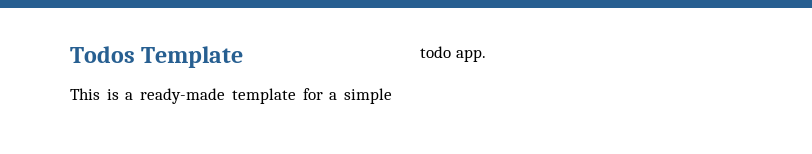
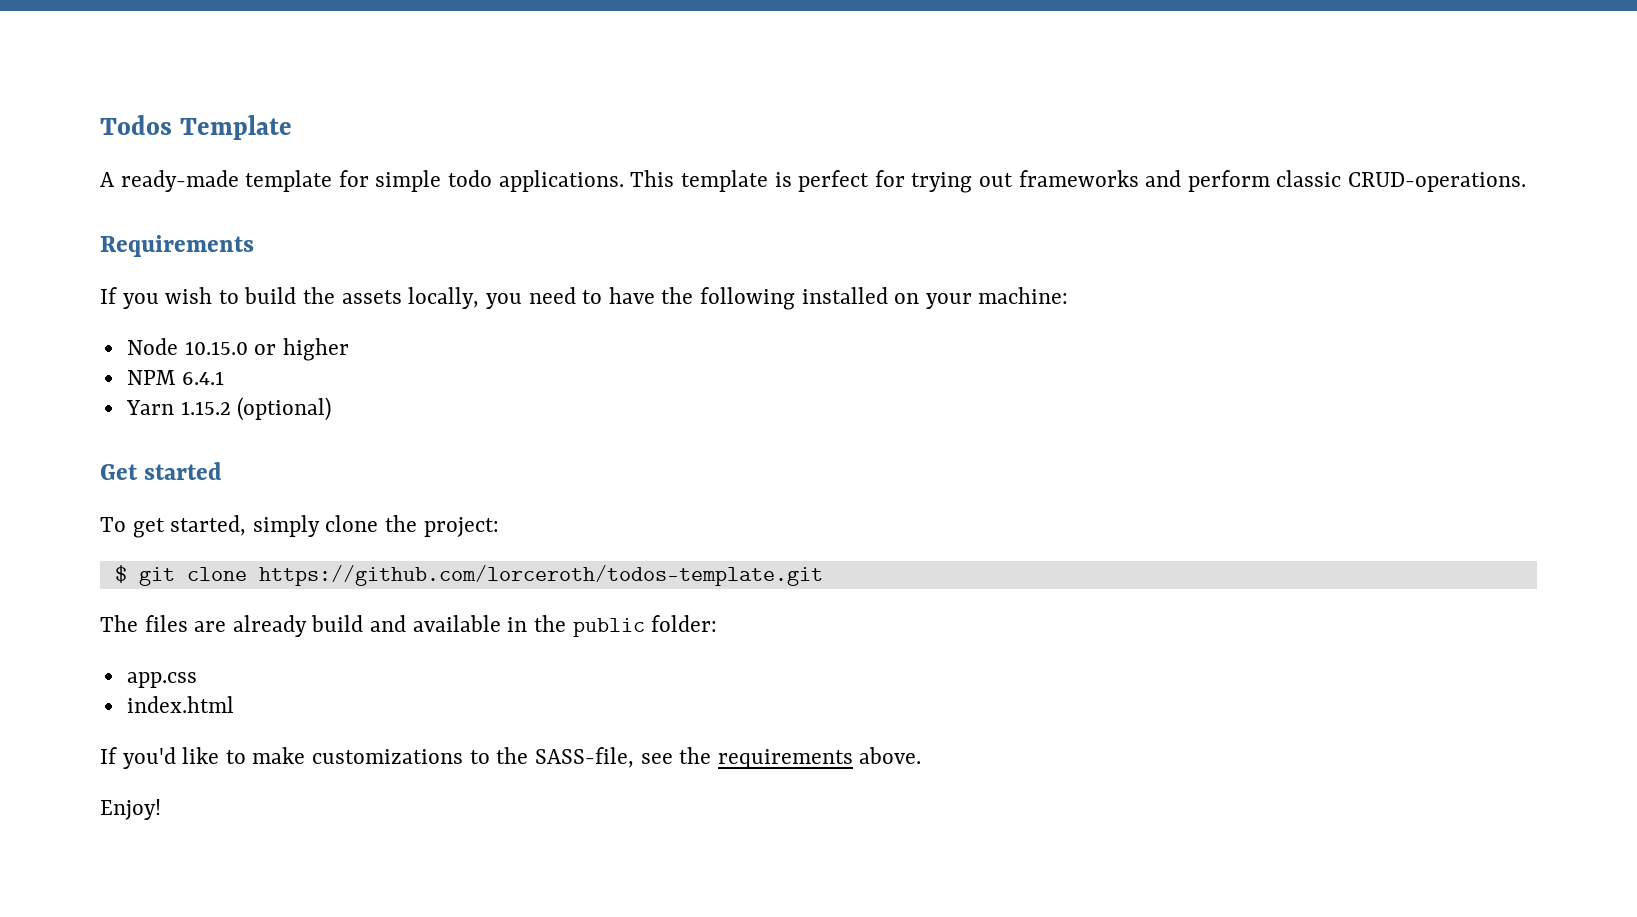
[70,88,134,100] This is a -> [100,172,115,187] A
[329,92,338,100] a -> (369, 178) none
[455,49,486,62] app. -> [498,170,1527,193] [100,235,254,257] [100,287,1069,310] [126,338,349,361] [126,370,224,385] [125,397,332,421] [100,462,223,480] [100,515,499,538] [114,565,823,586] [100,615,718,637] [126,672,197,688] [126,696,234,713] [100,747,922,769] [100,799,161,820] applications. This template is perfect for trying out frameworks and perform classic CRUD-operations. // Requirements // If you wish to build the assets locally, you need to have the following installed on your machine: // Node 10.15.0 or higher // NPM 6.4.1 // Yarn 1.15.2 (optional) // Get started // To get started, simply clone the project: // $ git clone https://github.com/lorceroth/todos-template.git // The files are already build and available in the public folder: // app.css // index.html // If you'd like to make customizations to the SASS-file, see the requirements above. // Enjoy!

